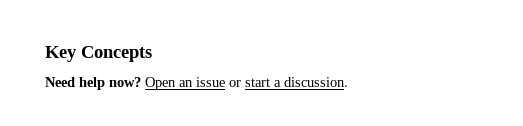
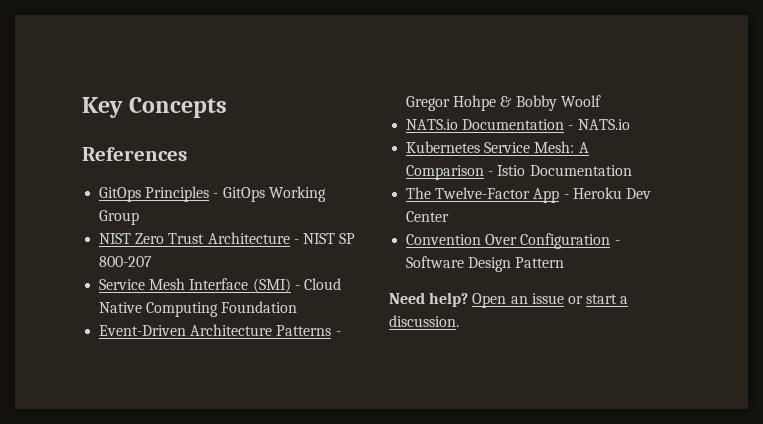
(152, 54) none -> [82,147,187,161] [99,186,326,202] [99,210,140,225] [99,232,356,244] [99,256,153,267] [99,278,341,293] [99,301,298,317] [99,324,341,336] [406,95,601,111] [406,119,630,130] [406,141,589,153] [406,165,632,180] [406,187,651,203] [406,211,450,222] [406,233,620,249] [406,256,565,272] // References // GitOps Principles - GitOps Working Group // NIST Zero Trust Architecture - NIST SP 800-207 // Service Mesh Interface (SMI) - Cloud Native Computing Foundation // Event-Driven Architecture Patterns - Gregor Hohpe & Bobby Woolf // NATS.io Documentation - NATS.io // Kubernetes Service Mesh: A Comparison - Istio Documentation // The Twelve-Factor App - Heroku Dev Center // Convention Over Configuration - Software Design Pattern
[79,77,141,90] help now? -> [429,292,469,307] help?

